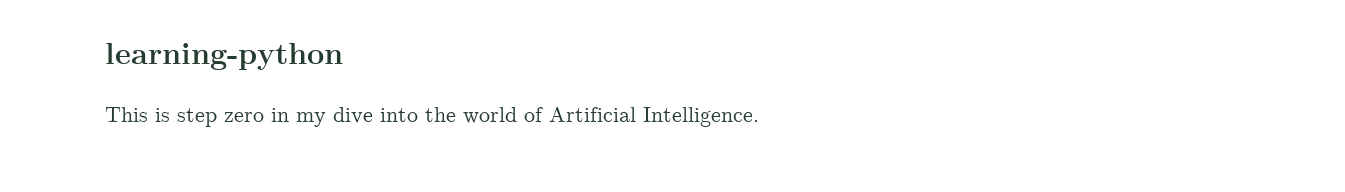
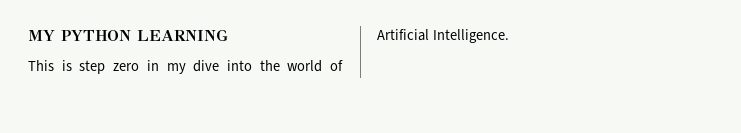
[105,43,343,70] learning-python -> [28,29,228,41] MY PYTHON LEARNING

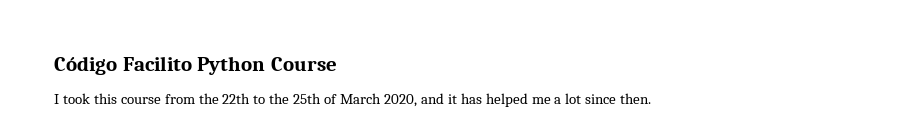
[28,29,228,41] [28,60,343,74] [377,29,509,43] MY PYTHON LEARNING // This is step zero in my dive into the world of Artificial Intelligence. -> [54,56,337,75] [54,93,652,107] Código Facilito Python Course // I took this course from the 22th to the 25th of March 2020, and it has helped me a lot since then.

